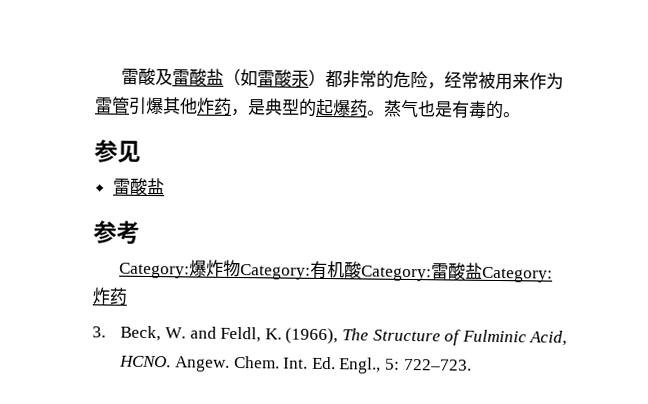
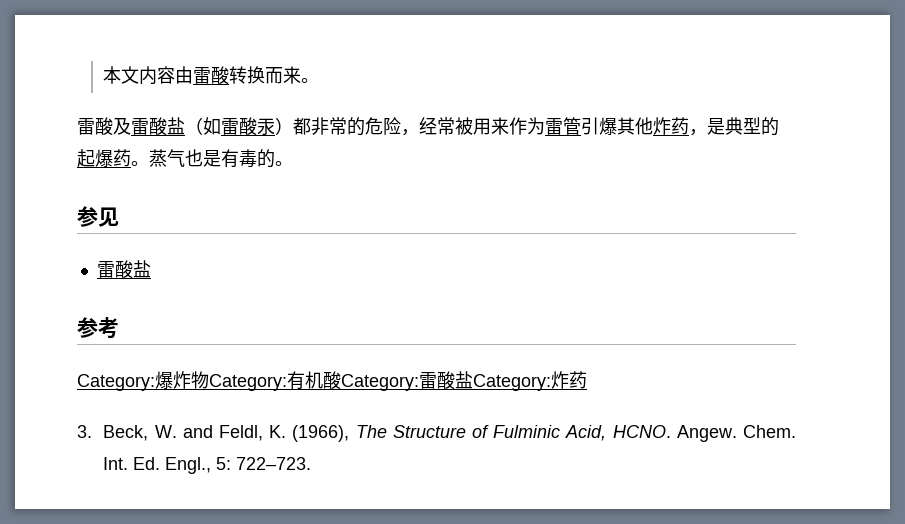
(121, 76) none -> [103,66,320,85] 本文内容由雷酸转换而来。 //

